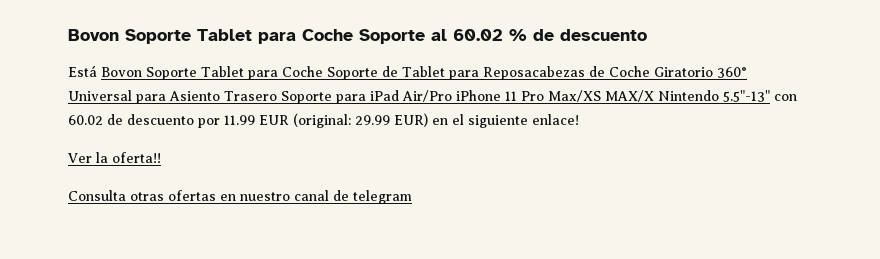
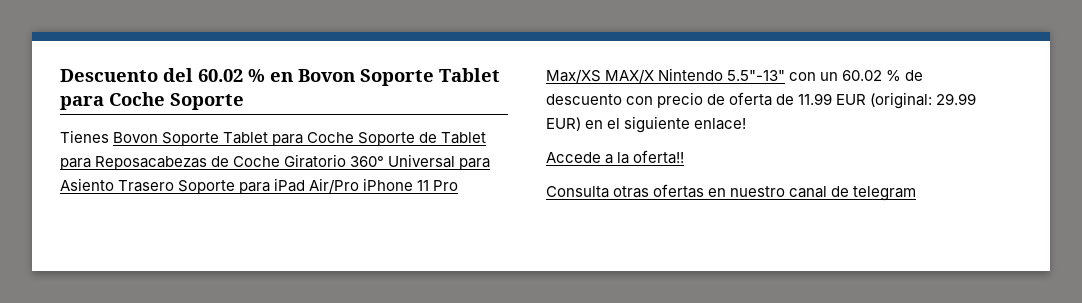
[68,29,647,44] [68,65,97,77] Bovon Soporte Tablet para Coche Soporte al 60.02 % de descuento // Está -> [60,68,500,86] [60,92,244,110] [60,130,109,143] Descuento del 60.02 % en Bovon Soporte Tablet para Coche Soporte // Tienes
[68,114,220,128] 60.02 de descuento por -> [820,70,924,81] [546,92,795,108] un 60.02 % de descuento con precio de oferta de
[68,153,92,163] Ver -> [546,152,614,164] Accede a

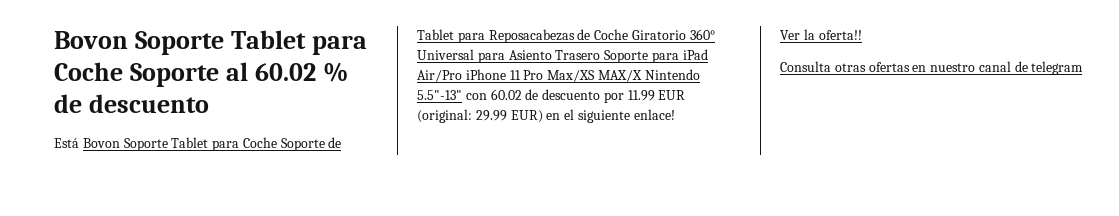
[60,68,500,86] [60,92,244,110] [60,130,109,143] Descuento del 60.02 % en Bovon Soporte Tablet para Coche Soporte // Tienes -> [54,30,367,55] [54,62,348,87] [54,94,209,113] [54,138,79,148] Bovon Soporte Tablet para Coche Soporte al 60.02 % de descuento // Está
[820,70,924,81] [546,92,795,108] un 60.02 % de descuento con precio de oferta de -> [490,89,624,103] 60.02 de descuento por
[546,152,614,164] Accede a -> [780,30,800,40] Ver

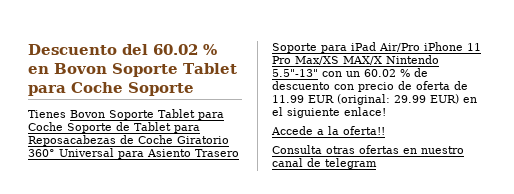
[54,30,367,55] [54,62,348,87] [54,94,209,113] [54,138,79,148] Bovon Soporte Tablet para Coche Soporte al 60.02 % de descuento // Está -> [28,44,217,55] [28,63,237,77] [28,82,194,96] [28,110,66,118] Descuento del 60.02 % en Bovon Soporte Tablet para Coche Soporte // Tienes
[490,89,624,103] 60.02 de descuento por -> [346,68,428,77] [272,81,468,92] un 60.02 % de descuento con precio de oferta de
[780,30,800,40] Ver -> [271,126,324,135] Accede a

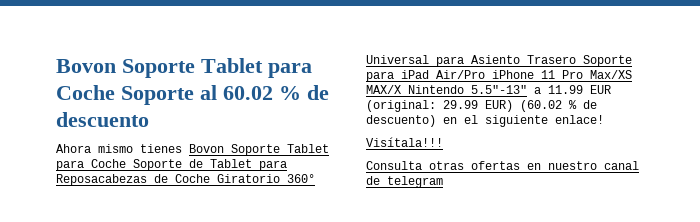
[28,44,217,55] [28,63,237,77] [28,82,194,96] [28,110,66,118] Descuento del 60.02 % en Bovon Soporte Tablet para Coche Soporte // Tienes -> [56,58,312,78] [56,85,329,105] [56,112,149,127] [56,144,182,153] Bovon Soporte Tablet para Coche Soporte al 60.02 % de descuento // Ahora mismo tienes
[322,68,428,77] [272,81,468,92] con un 60.02 % de descuento con precio de oferta de -> [534,87,541,94] a
(459, 99) none -> [520,100,597,112] [366,115,436,127] (60.02 % de descuento)
[271,126,385,135] Accede a la oferta!! -> [366,137,443,147] Visítala!!!

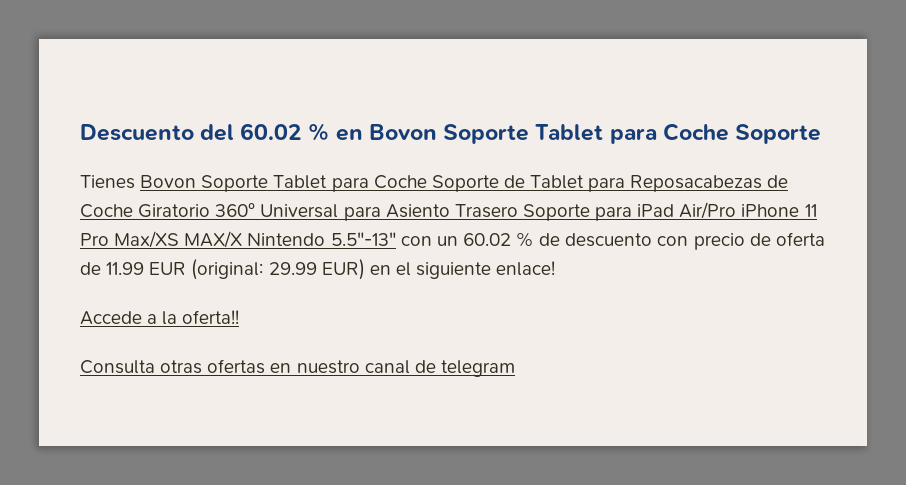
[56,58,312,78] [56,85,329,105] [56,112,149,127] [56,144,182,153] Bovon Soporte Tablet para Coche Soporte al 60.02 % de descuento // Ahora mismo tienes -> [80,123,822,144] [80,175,135,189] Descuento del 60.02 % en Bovon Soporte Tablet para Coche Soporte // Tienes
[534,87,541,94] a -> [400,232,825,250] [80,262,101,275] con un 60.02 % de descuento con precio de oferta de
[520,100,597,112] [366,115,436,127] (60.02 % de descuento) -> (365, 269) none
[366,137,443,147] Visítala!!! -> [80,310,240,325] Accede a la oferta!!

